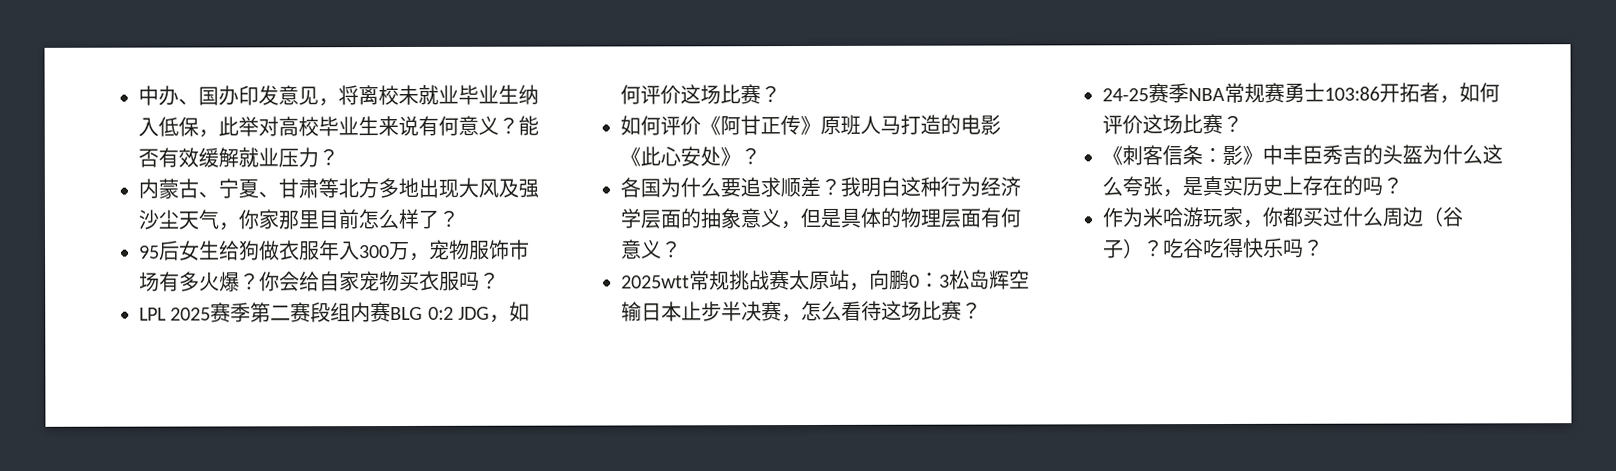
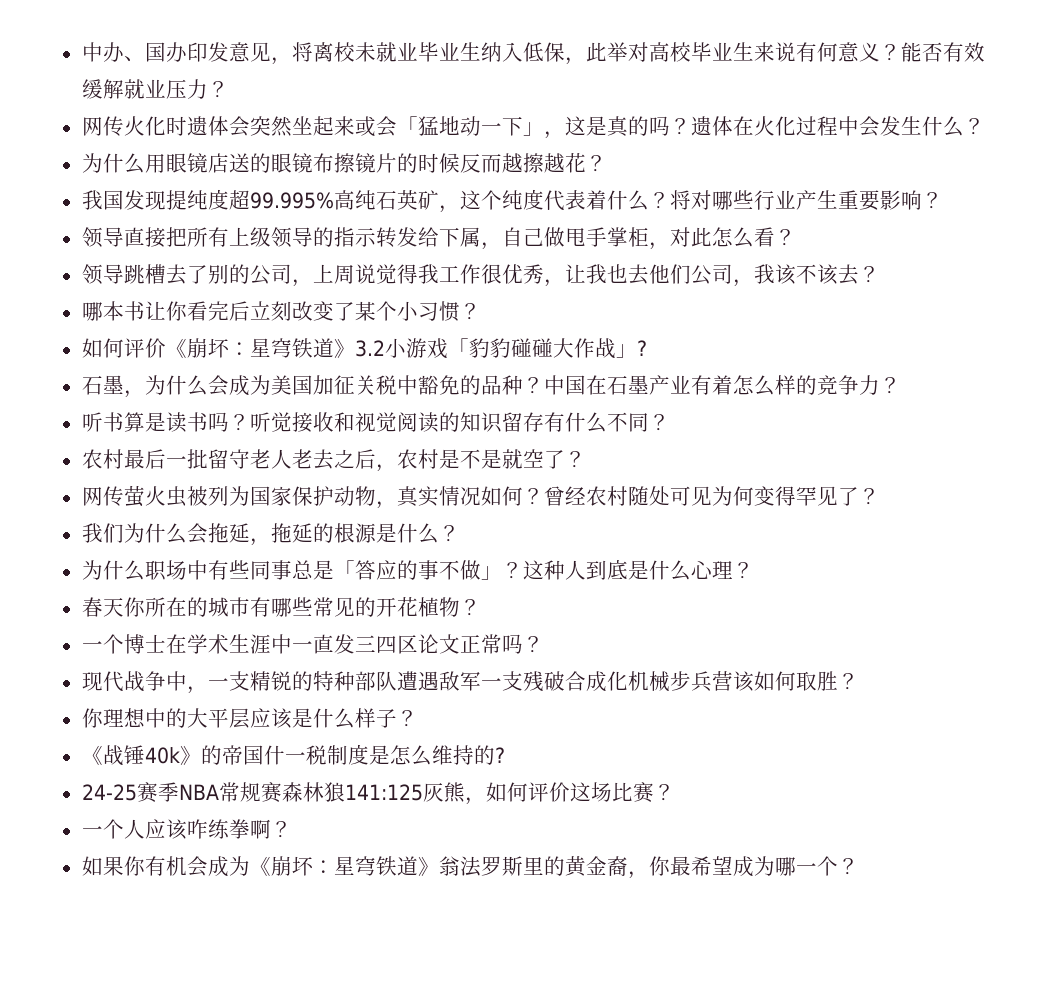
[138,177,539,199] [138,208,459,231] [139,239,530,261] [139,270,500,293] [139,301,531,323] [620,84,781,105] [620,114,1001,136] [620,146,761,167] [620,176,1021,198] [620,207,1021,230] [621,239,682,260] [621,269,1030,291] [621,300,982,323] [1102,82,1500,104] [1102,113,1243,135] [1102,144,1503,166] [1102,175,1403,198] [1102,206,1463,228] [1103,237,1304,259] 内蒙古、宁夏、甘肃等北方多地出现大风及强沙尘天气，你家那里目前怎么样了？ // 95后女生给狗做衣服年入300万，宠物服饰市场有多火爆？你会给自家宠物买衣服吗？ // LPL 2025赛季第二赛段组内赛BLG 0:2 JDG，如何评价这场比赛？ // 如何评价《阿甘正传》原班人马打造的电影《此心安处》？ // 各国为什么要追求顺差？我明白这种行为经济学层面的抽象意义，但是具体的物理层面有何意义？ // 2025wtt常规挑战赛太原站，向鹏0：3松岛辉空输日本止步半决赛，怎么看待这场比赛？ // 24-25赛季NBA常规赛勇士103:86开拓者，如何评价这场比赛？ // 《刺客信条：影》中丰臣秀吉的头盔为什么这么夸张，是真实历史上存在的吗？ // 作为米哈游玩家，你都买过什么周边（谷子）？吃谷吃得快乐吗 -> [81,116,985,139] [81,153,607,174] [81,189,943,213] [81,227,796,250] [81,264,880,287] [81,301,481,322] [81,338,647,359] [81,375,901,398] [81,412,670,433] [81,449,586,472] [81,485,880,509] [81,523,460,546] [81,560,754,581] [81,597,481,617] [81,634,544,654] [81,671,859,694] [81,708,418,729] [81,744,505,766] [81,782,675,805] [81,819,292,840] [81,856,838,879] 网传火化时遗体会突然坐起来或会「猛地动一下」，这是真的吗？遗体在火化过程中会发生什么？ // 为什么用眼镜店送的眼镜布擦镜片的时候反而越擦越花？ // 我国发现提纯度超99.995%高纯石英矿，这个纯度代表着什么？将对哪些行业产生重要影响？ // 领导直接把所有上级领导的指示转发给下属，自己做甩手掌柜，对此怎么看？ // 领导跳槽去了别的公司，上周说觉得我工作很优秀，让我也去他们公司，我该不该去？ // 哪本书让你看完后立刻改变了某个小习惯？ // 如何评价《崩坏：星穹铁道》3.2小游戏「豹豹碰碰大作战」? // 石墨，为什么会成为美国加征关税中豁免的品种？中国在石墨产业有着怎么样的竞争力？ // 听书算是读书吗？听觉接收和视觉阅读的知识留存有什么不同？ // 农村最后一批留守老人老去之后，农村是不是就空了？ // 网传萤火虫被列为国家保护动物，真实情况如何？曾经农村随处可见为何变得罕见了？ // 我们为什么会拖延，拖延的根源是什么？ // 为什么职场中有些同事总是「答应的事不做」？这种人到底是什么心理？ // 春天你所在的城市有哪些常见的开花植物？ // 一个博士在学术生涯中一直发三四区论文正常吗？ // 现代战争中，一支精锐的特种部队遭遇敌军一支残破合成化机械步兵营该如何取胜？ // 你理想中的大平层应该是什么样子？ // 《战锤40k》的帝国什一税制度是怎么维持的? // 24-25赛季NBA常规赛森林狼141:125灰熊，如何评价这场比赛？ // 一个人应该咋练拳啊？ // 如果你有机会成为《崩坏：星穹铁道》翁法罗斯里的黄金裔，你最希望成为哪一个

